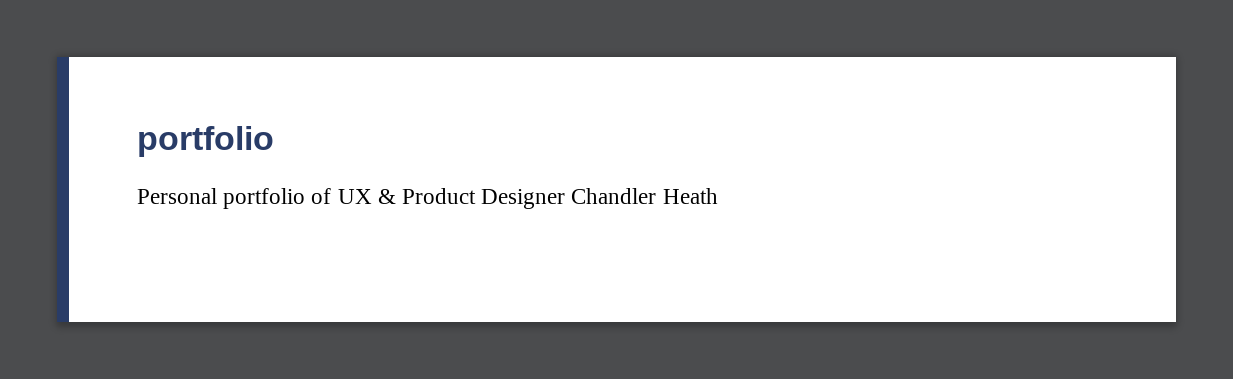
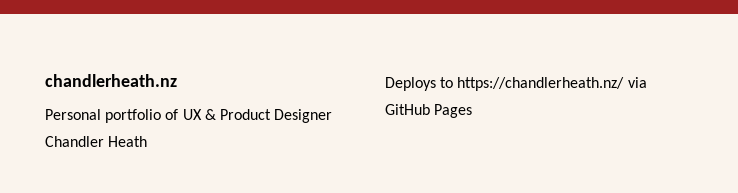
[137,126,274,157] portfolio -> [45,74,177,87] chandlerheath.nz
(718, 196) none -> [385,77,647,91] [385,104,473,118] // Deploys to https://chandlerheath.nz/ via GitHub Pages

